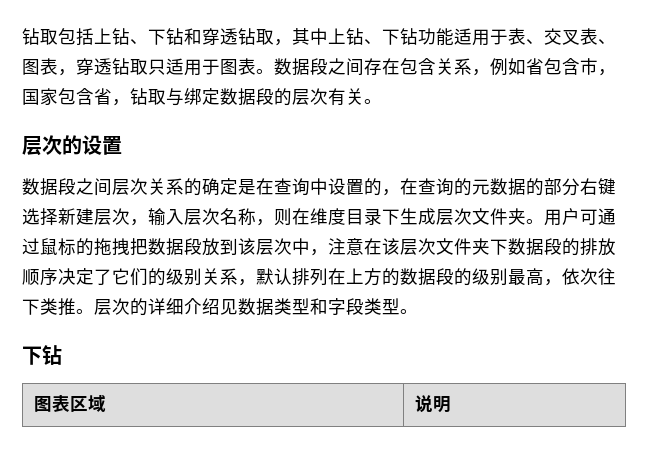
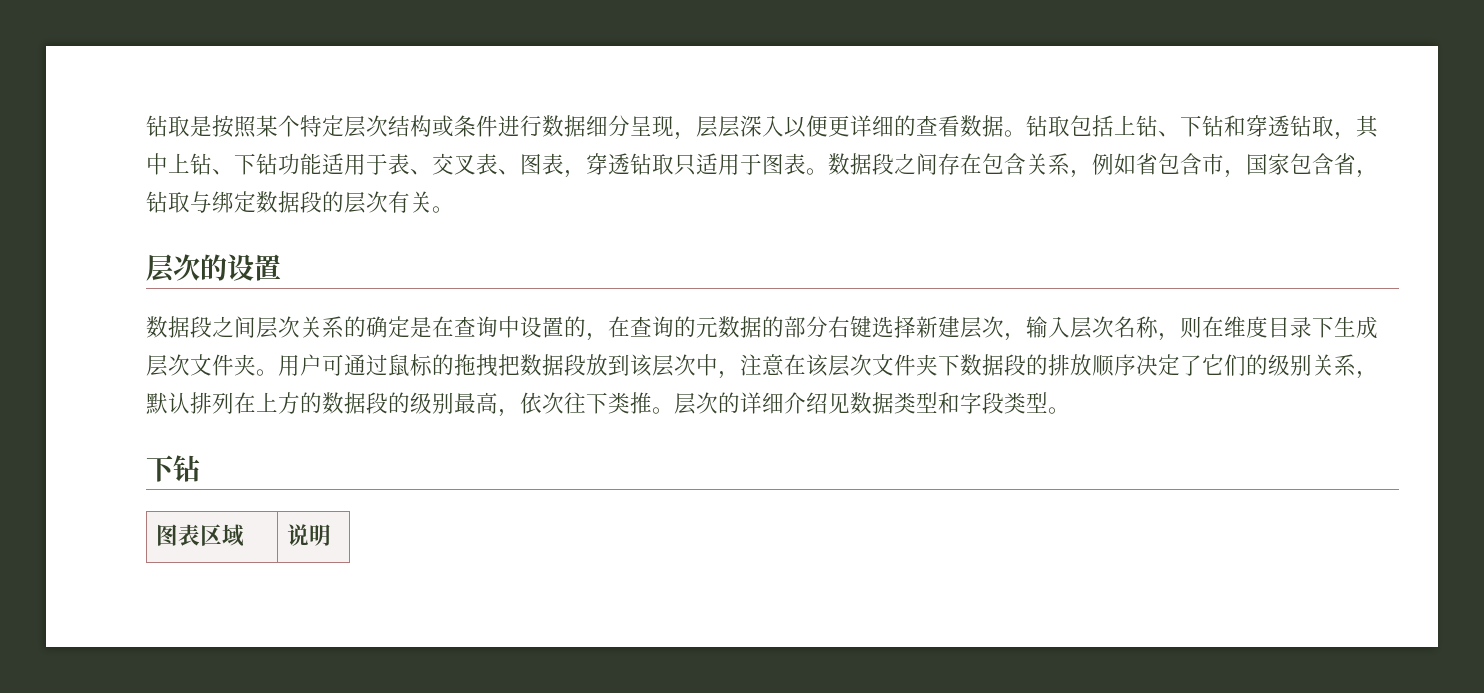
[22,28,58,45] 钻取 -> [146,115,1070,140] 钻取是按照某个特定层次结构或条件进行数据细分呈现，层层深入以便更详细的查看数据。钻取

